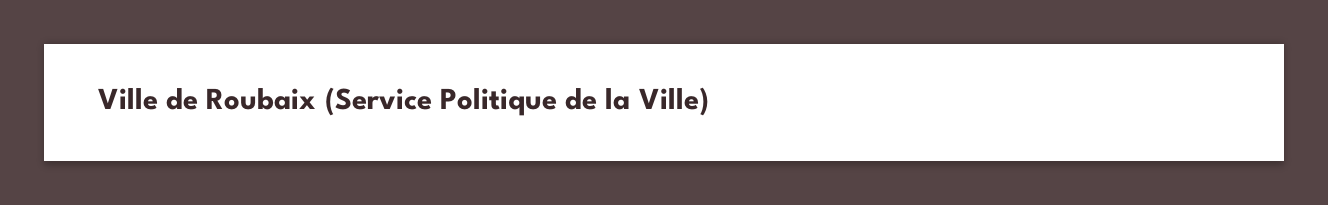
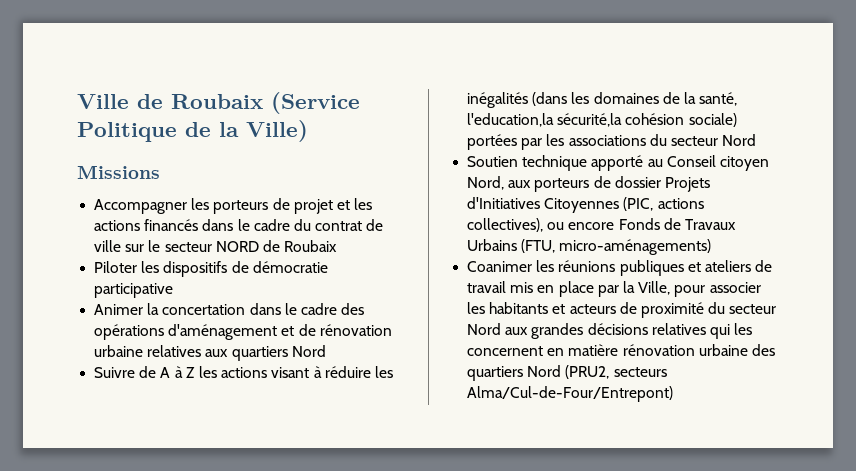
(709, 101) none -> [77,165,160,179] [94,198,373,214] [94,219,384,231] [94,240,338,252] [94,261,328,277] [94,283,174,298] [94,303,365,315] [94,324,392,340] [94,345,326,361] [94,366,393,378] [467,92,738,108] [467,113,737,127] [467,134,757,150] [467,155,769,171] [467,176,710,192] [467,197,704,213] [467,218,736,232] [467,239,712,255] [467,260,773,276] [467,281,761,297] [467,302,777,318] [467,323,753,339] [467,344,775,356] [467,365,667,381] [467,386,674,402] // Missions // Accompagner les porteurs de projet et les actions financés dans le cadre du contrat de ville sur le secteur NORD de Roubaix // Piloter les dispositifs de démocratie participative // Animer la concertation dans le cadre des opérations d'aménagement et de rénovation urbaine relatives aux quartiers Nord // Suivre de A à Z les actions visant à réduire les inégalités (dans les domaines de la santé, l'education,la sécurité,la cohésion sociale) portées par les associations du secteur Nord // Soutien technique apporté au Conseil citoyen Nord, aux porteurs de dossier Projets d'Initiatives Citoyennes (PIC, actions collectives), ou encore Fonds de Travaux Urbains (FTU, micro-aménagements) // Coanimer les réunions publiques et ateliers de travail mis en place par la Ville, pour associer les habitants et acteurs de proximité du secteur Nord aux grandes décisions relatives qui les concernent en matière rénovation urbaine des quartiers Nord (PRU2, secteurs Alma/Cul-de-Four/Entrepont)

